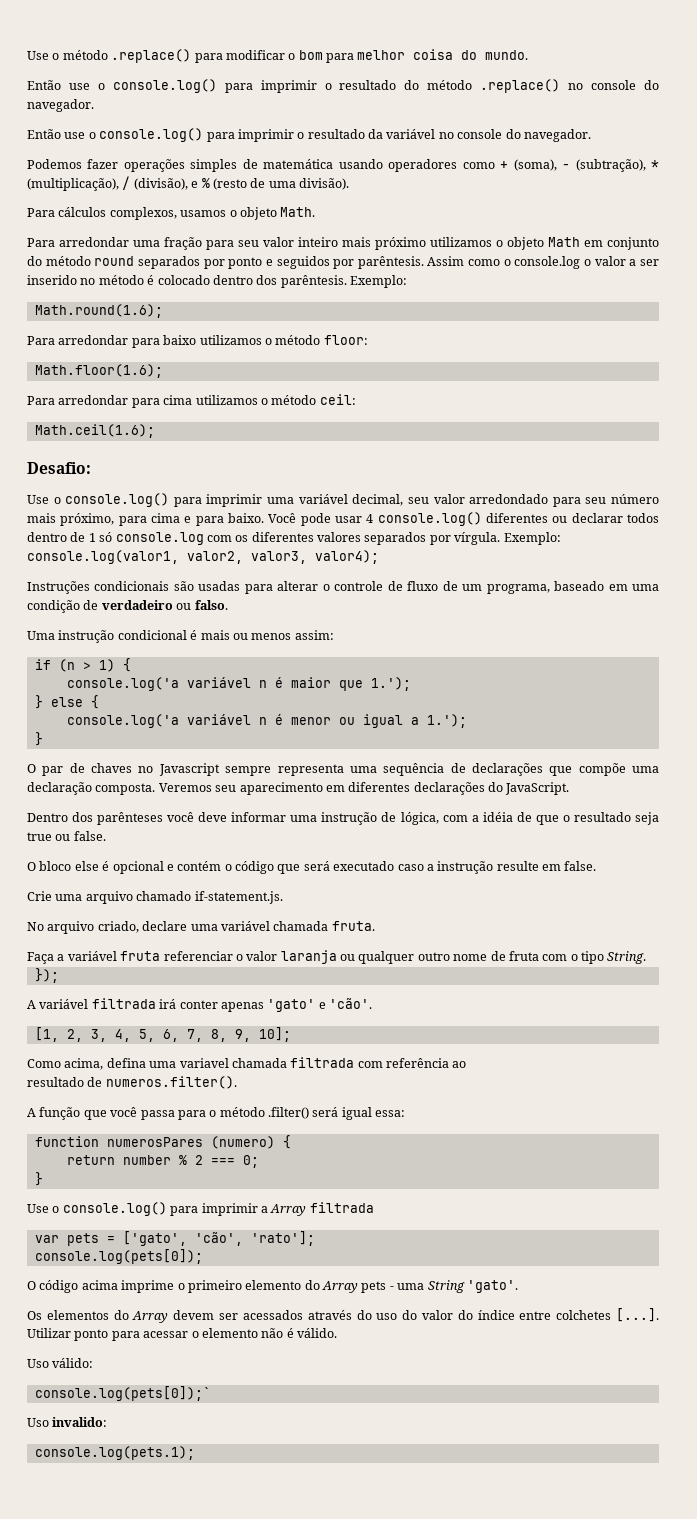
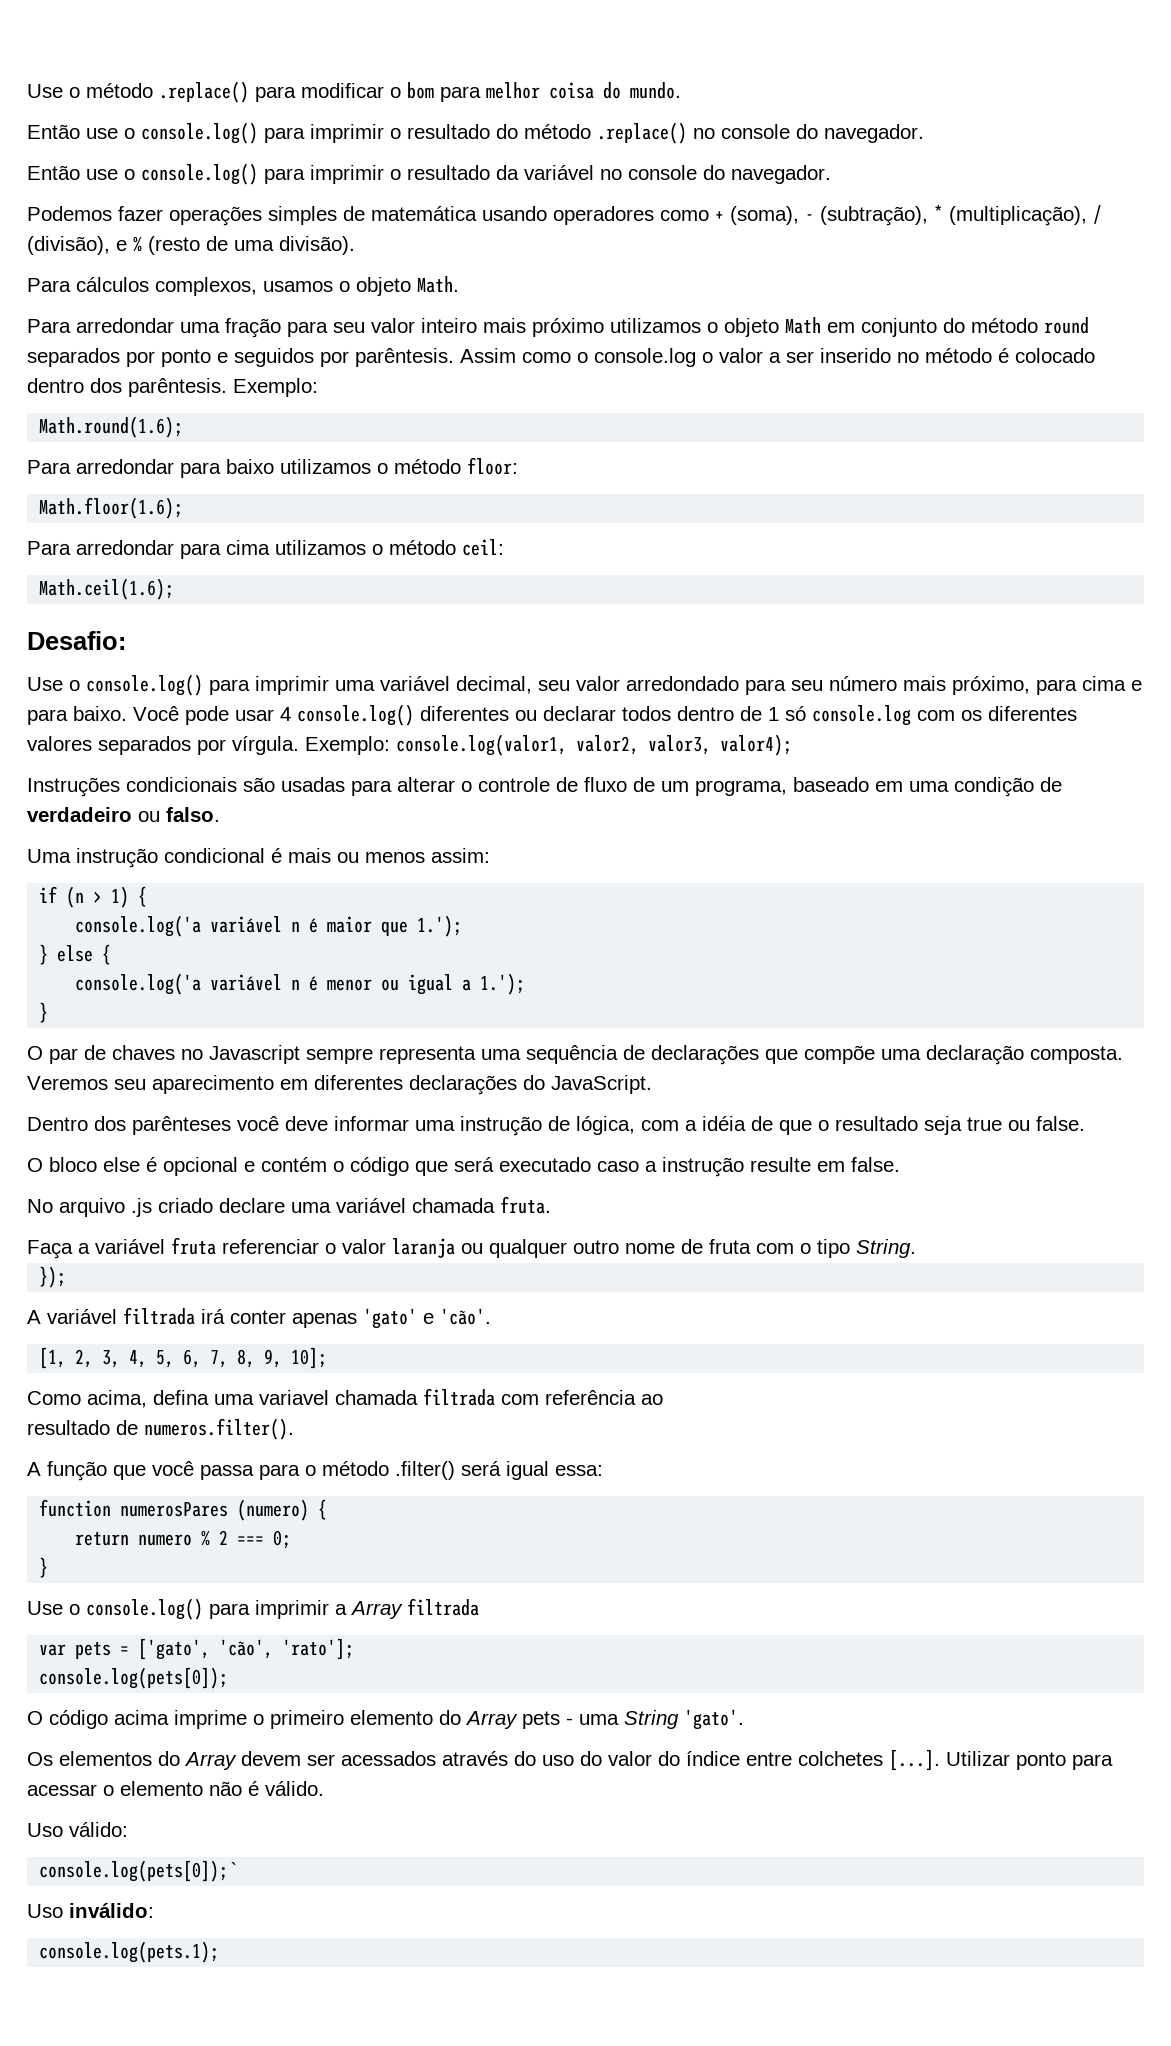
[27,891,283,904] // Crie uma arquivo chamado if-statement.js. -> (900, 1164) none
[97,921,139,933] criado, -> [131,1198,213,1217] .js criado
[122,1155,171,1165] number -> [138,1534,193,1546] numero
[52,1417,108,1427] invalido: -> [69,1903,154,1918] inválido:

